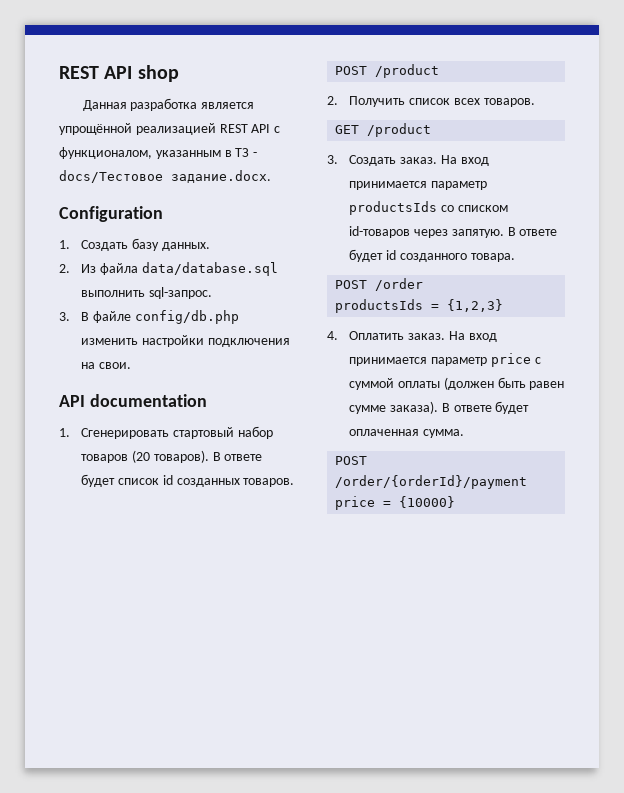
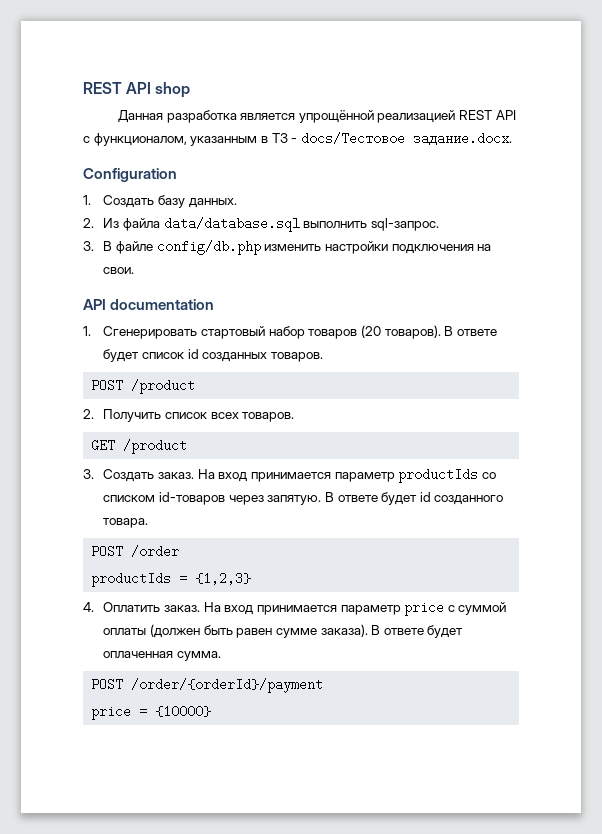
[349,201,438,215] productsIds -> [398,468,479,483] productIds
[335,299,424,313] productsIds -> [91,572,172,587] productIds

